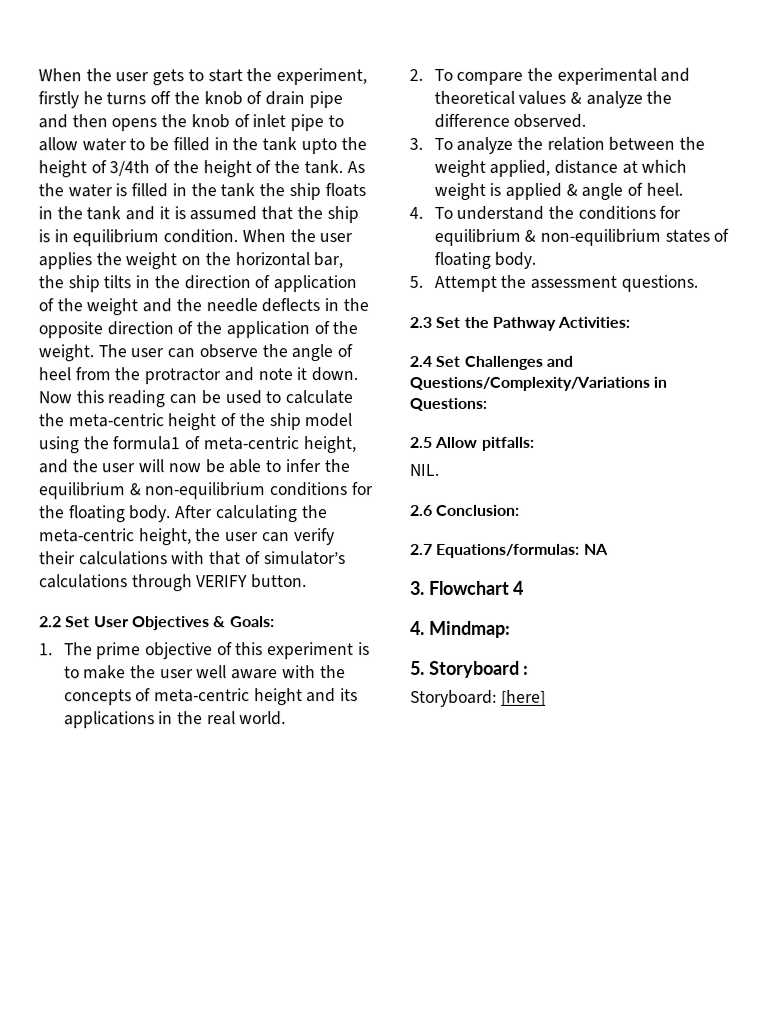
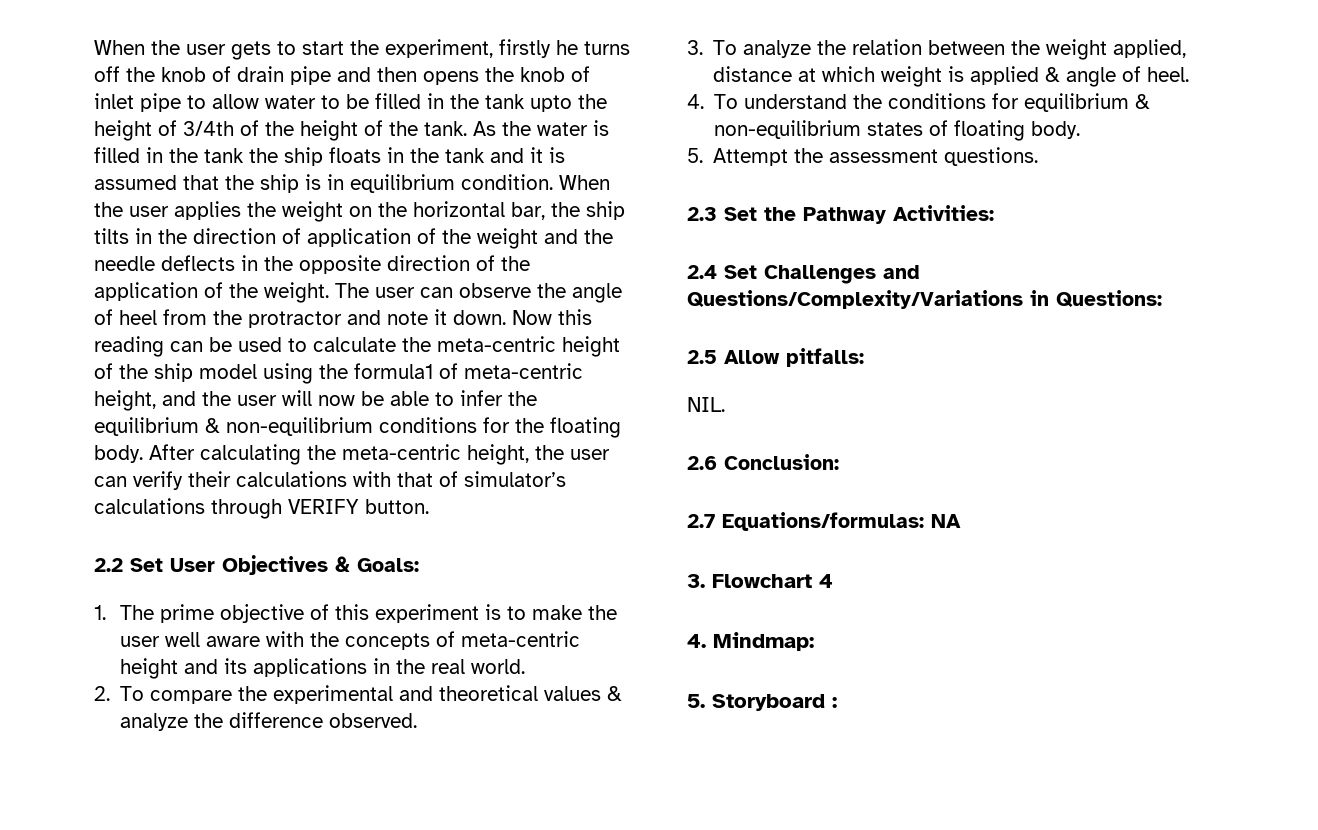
[410,689,546,707] // Storyboard: [here] -> (837, 702) none

